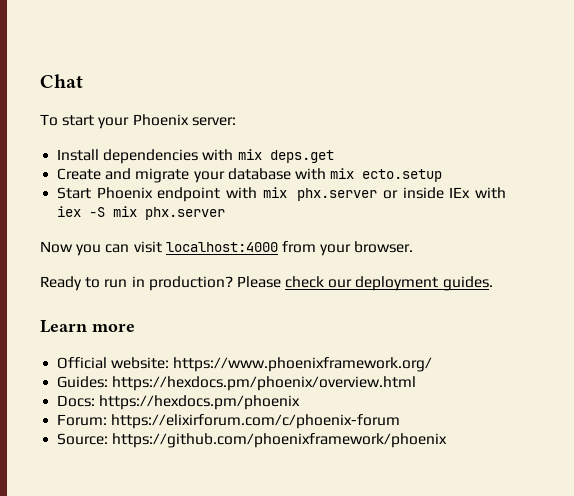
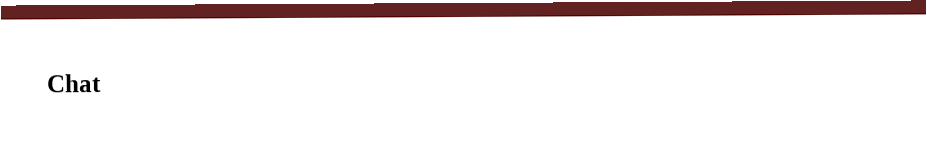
[40,114,236,129] [57,149,334,164] [57,168,443,183] [57,187,507,202] [57,206,226,220] [40,241,414,256] [40,276,493,291] [40,320,135,333] [57,357,433,372] [57,376,417,391] [57,395,301,410] [57,414,401,429] [57,433,448,448] // To start your Phoenix server: // Install dependencies with mix deps.get // Create and migrate your database with mix ecto.setup // Start Phoenix endpoint with mix phx.server or inside IEx with iex -S mix phx.server // Now you can visit localhost:4000 from your browser. // Ready to run in production? Please check our deployment guides. // Learn more // Official website: https://www.phoenixframework.org/ // Guides: https://hexdocs.pm/phoenix/overview.html // Docs: https://hexdocs.pm/phoenix // Forum: https://elixirforum.com/c/phoenix-forum // Source: https://github.com/phoenixframework/phoenix -> (102, 83) none

